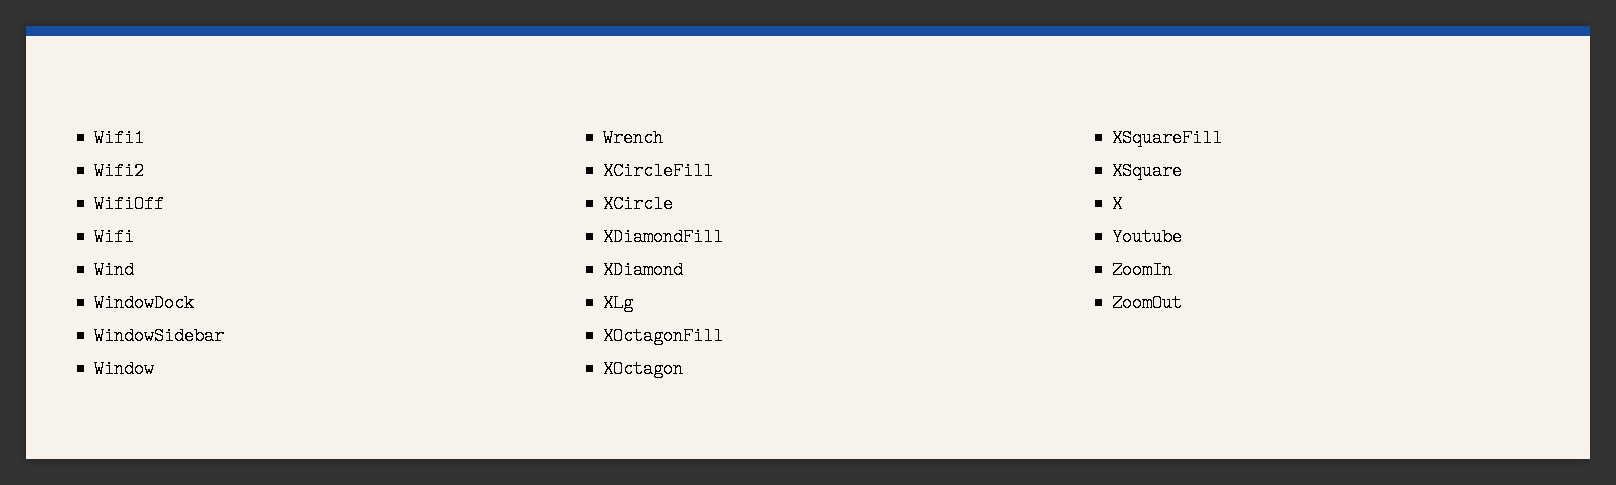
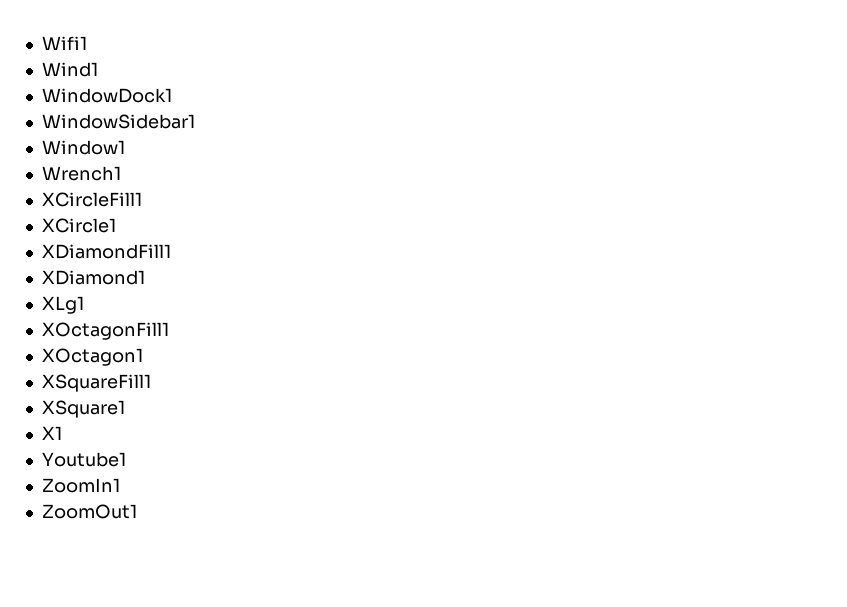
[94,162,145,180] [94,195,165,213] [94,228,135,246] [94,261,135,279] [94,294,195,312] [94,327,225,345] [94,360,155,378] [603,129,664,147] [603,162,714,180] [603,195,674,213] [603,228,724,246] [603,261,684,279] [603,294,634,312] [603,327,724,345] [603,360,684,378] [1112,129,1223,147] [1112,162,1183,180] [1112,195,1123,213] [1112,228,1183,246] [1112,261,1173,279] [1112,294,1183,312] Wifi2 // WifiOff // Wifi // Wind // WindowDock // WindowSidebar // Window // Wrench // XCircleFill // XCircle // XDiamondFill // XDiamond // XLg // XOctagonFill // XOctagon // XSquareFill // XSquare // X // Youtube // ZoomIn // ZoomOut -> [41,62,99,77] [41,88,173,103] [41,114,196,129] [41,140,126,155] [41,166,122,181] [41,192,143,207] [41,218,117,233] [41,244,172,259] [41,270,146,285] [41,296,85,314] [41,322,170,340] [41,348,144,366] [41,374,152,392] [41,400,126,418] [41,426,63,440] [41,452,127,467] [41,478,121,493] [41,504,138,519] Wind1 // WindowDock1 // WindowSidebar1 // Window1 // Wrench1 // XCircleFill1 // XCircle1 // XDiamondFill1 // XDiamond1 // XLg1 // XOctagonFill1 // XOctagon1 // XSquareFill1 // XSquare1 // X1 // Youtube1 // ZoomIn1 // ZoomOut1

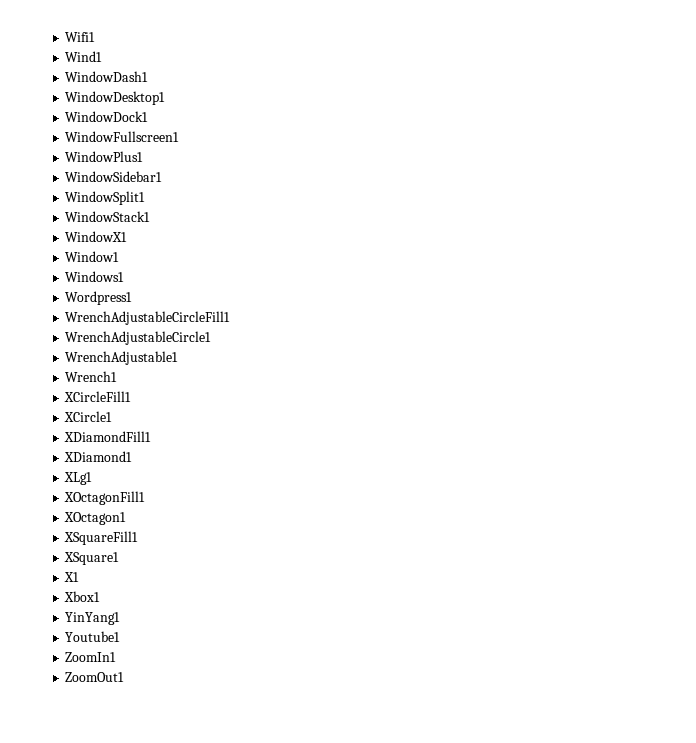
(99, 69) none -> [65,71,149,82] [65,91,166,105] // WindowDash1 // WindowDesktop1
(173, 95) none -> [65,131,180,142] [65,151,144,162] // WindowFullscreen1 // WindowPlus1
[41,140,126,155] Window1 -> [65,191,146,205] [65,211,151,222] [65,231,128,242] [65,251,120,262] [65,271,125,282] [65,291,133,305] [65,311,231,325] [65,331,212,345] [65,351,179,365] WindowSplit1 // WindowStack1 // WindowX1 // Window1 // Windows1 // Wordpress1 // WrenchAdjustableCircleFill1 // WrenchAdjustableCircle1 // WrenchAdjustable1
(63, 433) none -> [64,591,101,602] [65,612,121,625] // Xbox1 // YinYang1

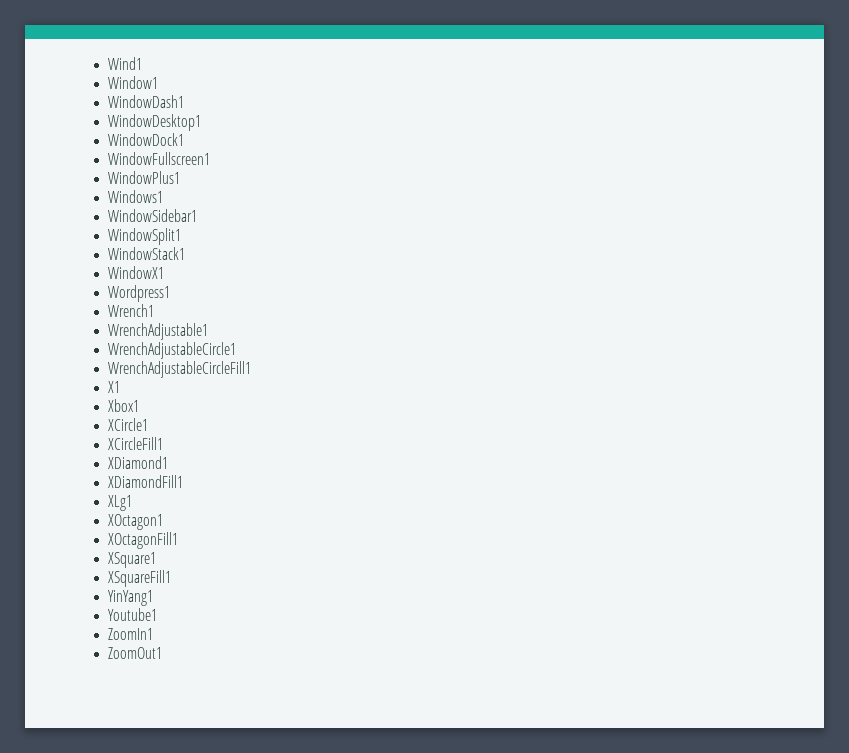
[65,32,96,42] [65,51,103,62] Wifi1 // Wind1 -> [108,57,143,70] [108,76,159,89] Wind1 // Window1
(144, 156) none -> [108,190,164,203] // Windows1
[65,251,120,262] [65,271,125,282] // Window1 // Windows1 -> (165, 272) none
[65,311,231,325] WrenchAdjustableCircleFill1 -> [108,304,155,317] [108,323,209,340] Wrench1 // WrenchAdjustable1
[65,351,179,365] [65,371,118,382] [64,391,132,402] [64,411,113,422] [64,431,152,442] [64,451,133,462] [64,472,93,485] [64,491,146,505] [64,512,127,525] [64,531,139,545] [64,552,120,565] [64,572,80,582] [64,591,101,602] WrenchAdjustable1 // Wrench1 // XCircleFill1 // XCircle1 // XDiamondFill1 // XDiamond1 // XLg1 // XOctagonFill1 // XOctagon1 // XSquareFill1 // XSquare1 // X1 // Xbox1 -> [108,361,252,378] [108,381,121,393] [108,399,140,412] [108,418,149,431] [108,437,164,450] [108,456,169,469] [108,475,184,488] [108,495,133,511] [108,514,164,530] [108,532,179,549] [108,552,157,568] [108,570,172,587] WrenchAdjustableCircleFill1 // X1 // Xbox1 // XCircle1 // XCircleFill1 // XDiamond1 // XDiamondFill1 // XLg1 // XOctagon1 // XOctagonFill1 // XSquare1 // XSquareFill1

